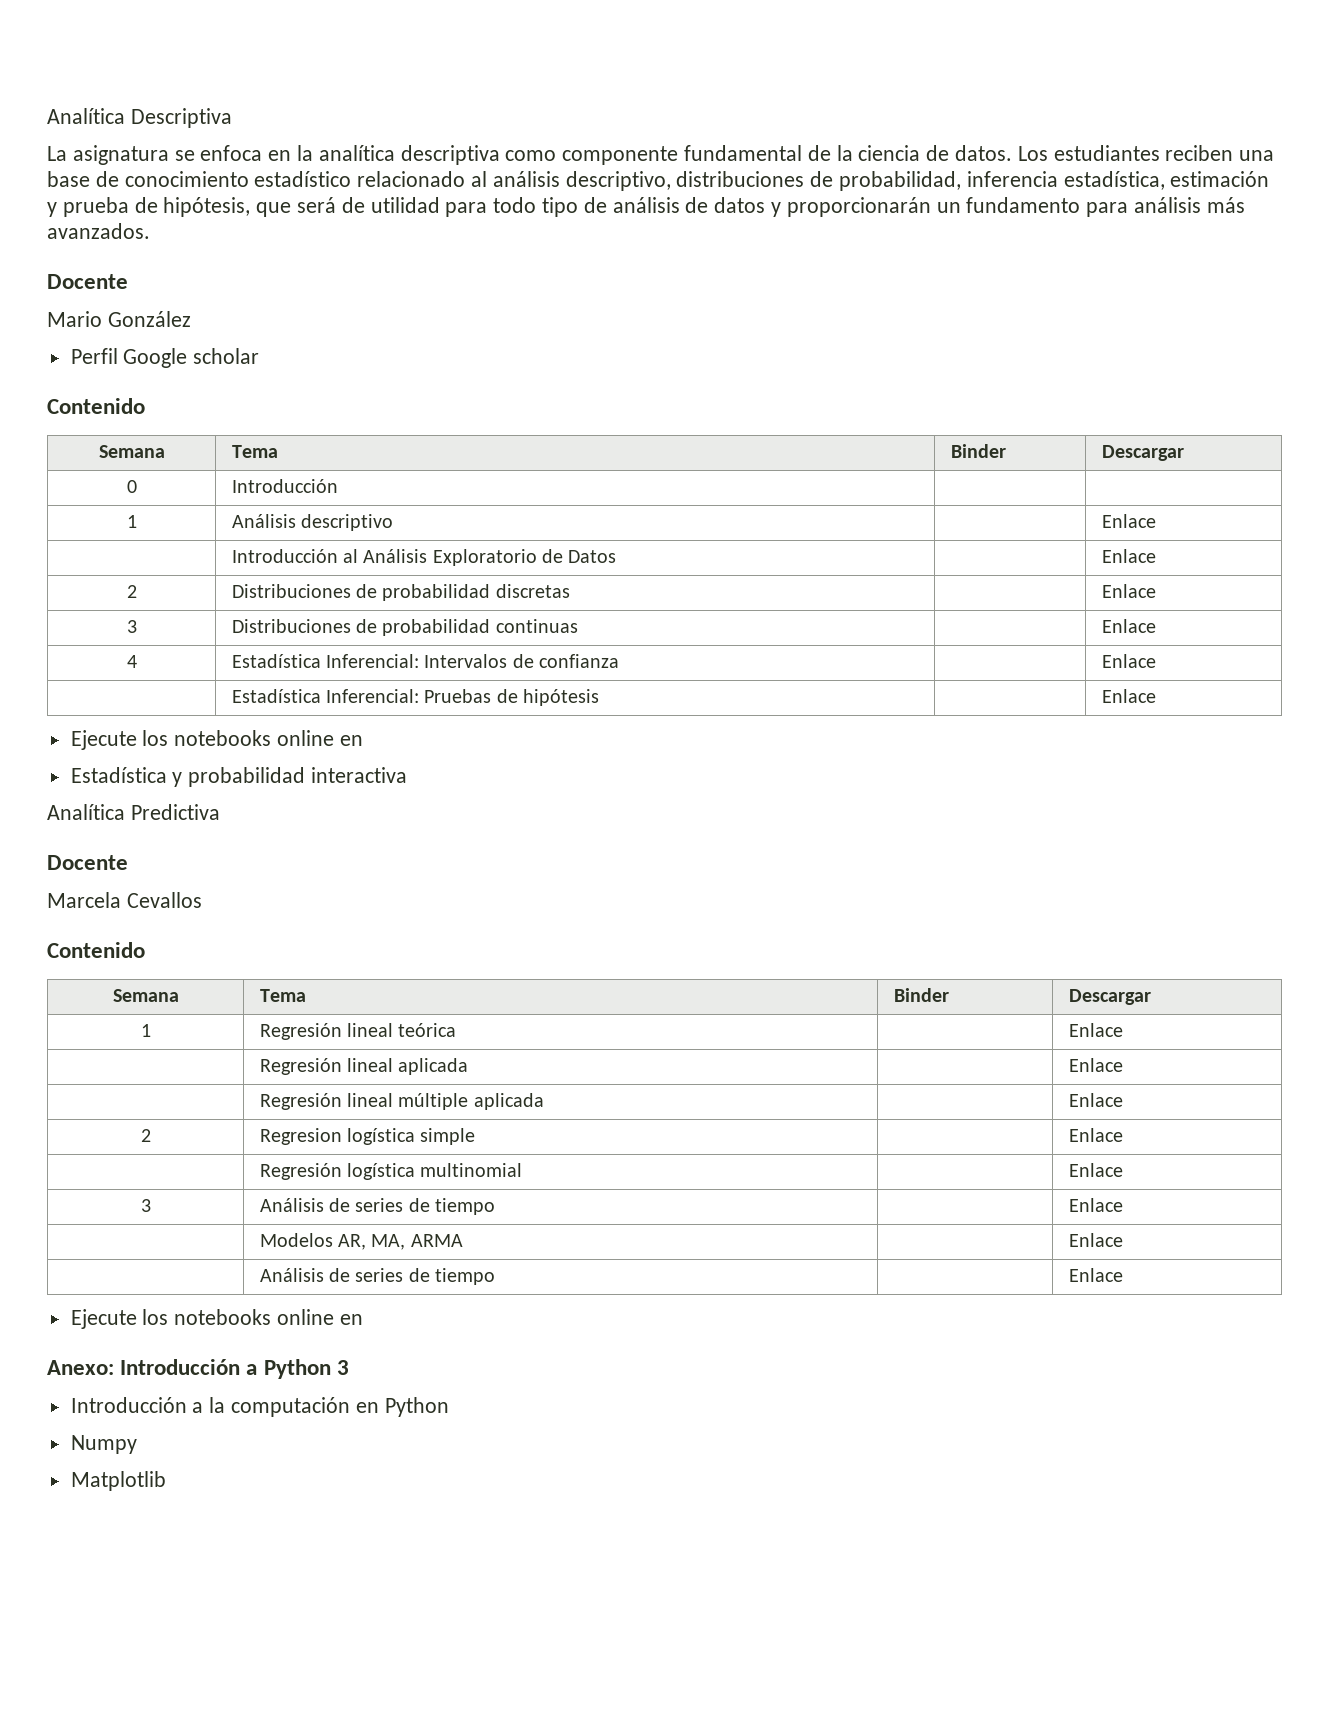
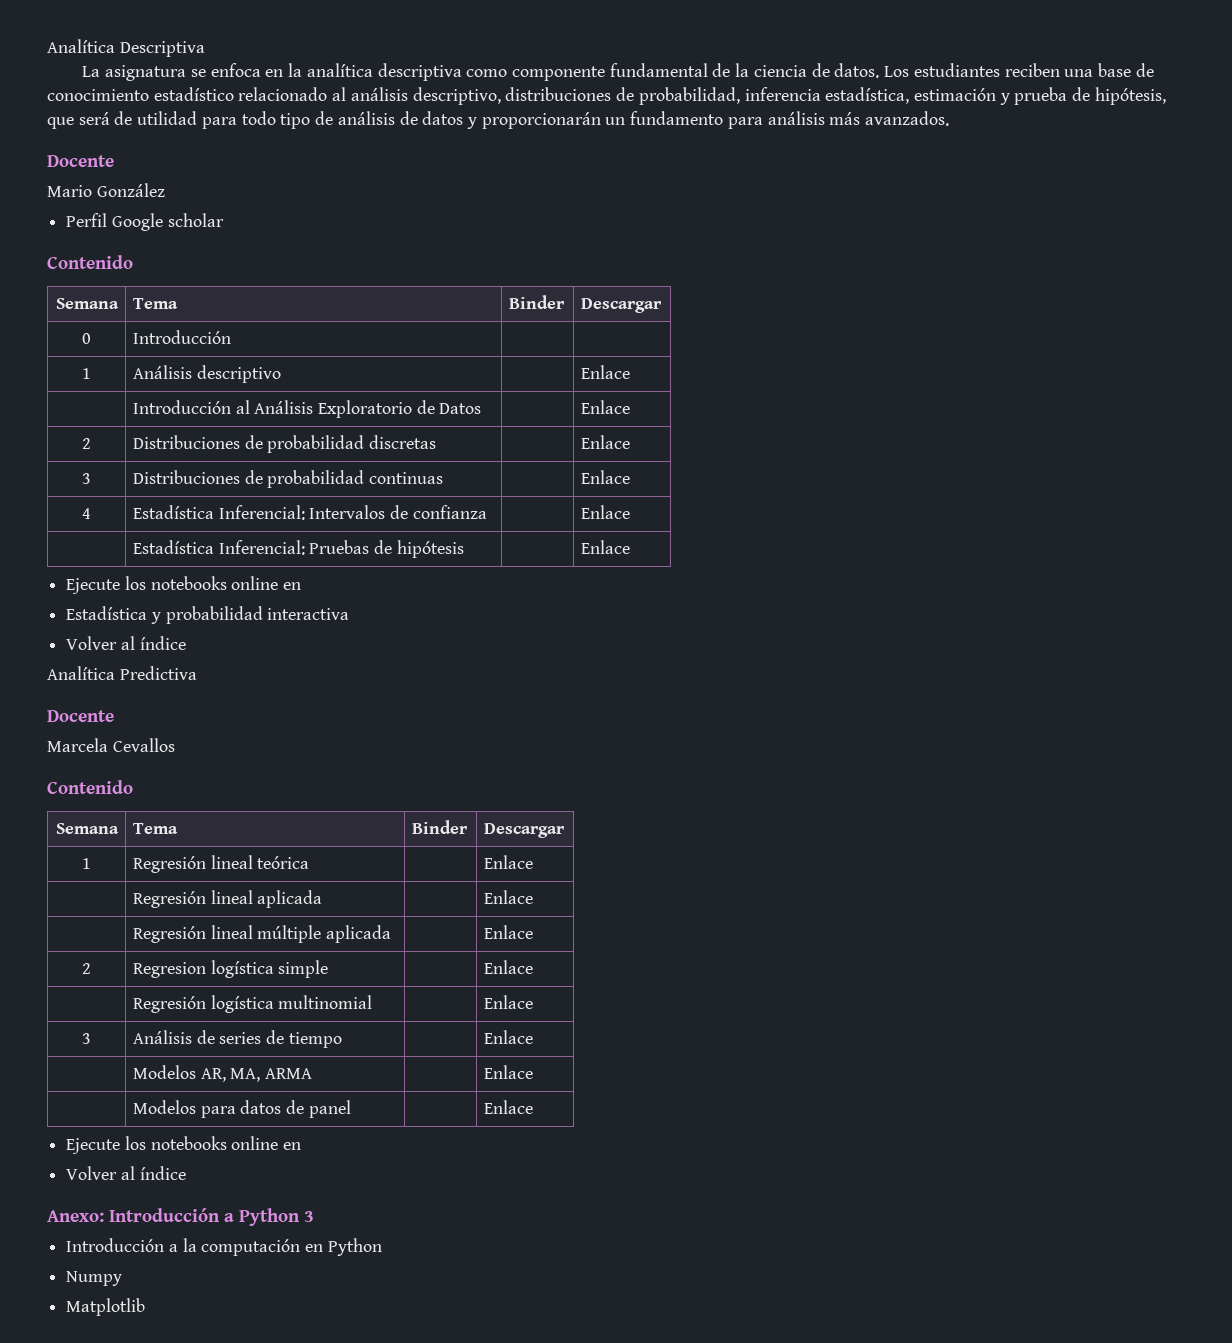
(408, 775) none -> [66,636,186,650] // Volver al índice
[259,1268,495,1285] [1068,1268,1123,1282] [70,1309,363,1329] Análisis de series de tiempo | | Enlace // Ejecute los notebooks online en -> [132,1100,351,1118] [483,1100,533,1114] [66,1136,302,1154] [66,1166,186,1180] Modelos para datos de panel | | Enlace // Ejecute los notebooks online en // Volver al índice

